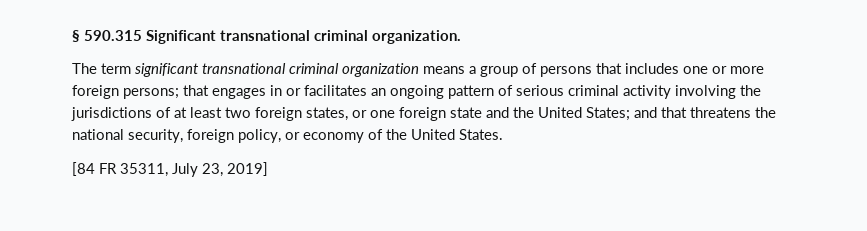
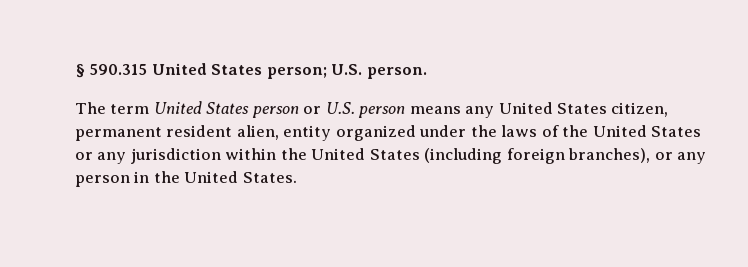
[146,30,461,44] [72,63,764,77] [72,85,761,99] [71,107,776,121] [72,129,503,143] [72,162,268,177] Significant transnational criminal organization. // The term significant transnational criminal organization means a group of persons that includes one or more foreign persons; that engages in or facilitates an ongoing pattern of serious criminal activity involving the jurisdictions of at least two foreign states, or one foreign state and the United States; and that threatens the national security, foreign policy, or economy of the United States. // [84 FR 35311, July 23, 2019] -> [151,63,427,79] [75,101,669,118] [75,125,702,141] [75,148,707,164] [75,171,297,187] United States person; U.S. person. // The term United States person or U.S. person means any United States citizen, permanent resident alien, entity organized under the laws of the United States or any jurisdiction within the United States (including foreign branches), or any person in the United States.

